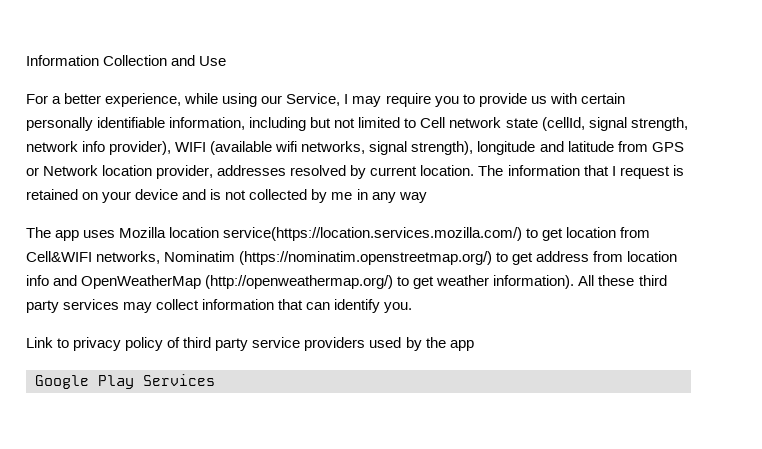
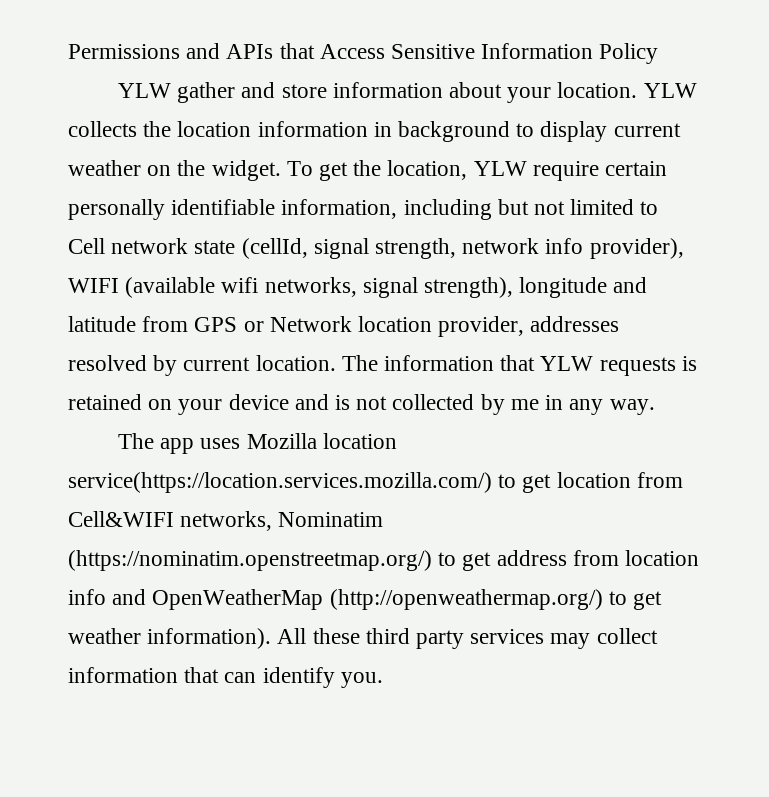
[26,55,227,66] [26,93,577,107] Information Collection and Use // For a better experience, while using our Service, I may require you to provide us with -> [68,43,659,64] [117,82,697,103] [68,121,681,142] [68,160,599,181] Permissions and APIs that Access Sensitive Information Policy // YLW gather and store information about your location. YLW collects the location information in background to display current weather on the widget. To get the location, YLW require
[611,166,670,179] I request -> [540,356,676,376] YLW requests
[398,192,427,203] way -> [609,399,655,415] way.
[26,337,474,351] [35,374,215,389] // Link to privacy policy of third party service providers used by the app // Google Play Services -> (383, 680) none

